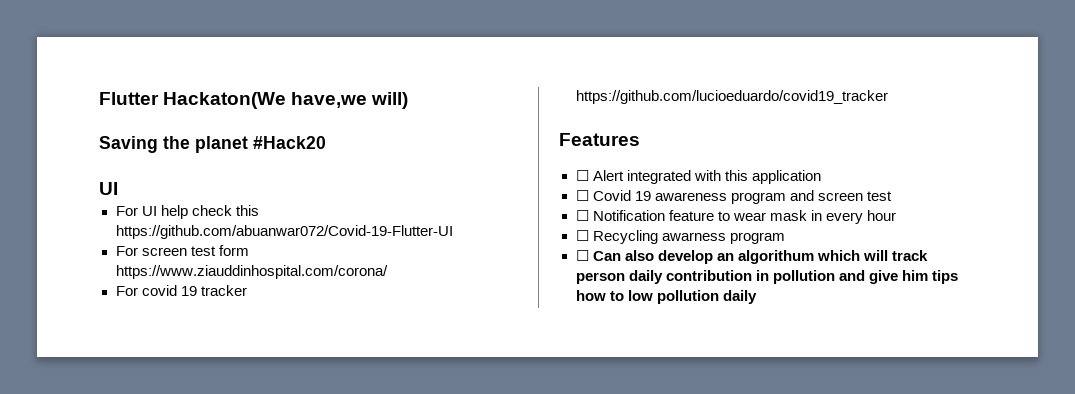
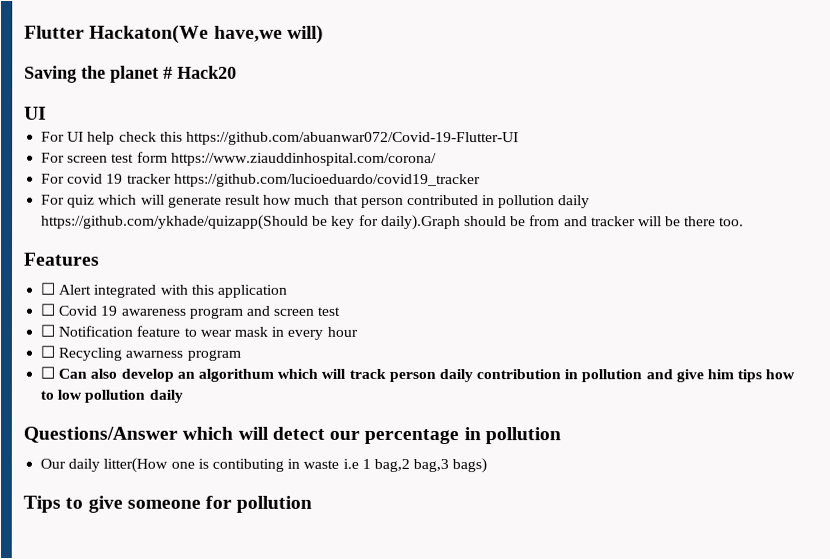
[253,136,326,149] #Hack20 -> [163,65,237,79] # Hack20
(888, 97) none -> [41,194,591,209] [41,214,745,231] // For quiz which will generate result how much that person contributed in pollution daily https://github.com/ykhade/quizapp(Should be key for daily).Graph should be from and tracker will be there too.
(757, 297) none -> [23,426,561,445] [40,457,488,474] [23,495,313,513] // Questions/Answer which will detect our percentage in pollution // Our daily litter(How one is contibuting in waste i.e 1 bag,2 bag,3 bags) // Tips to give someone for pollution

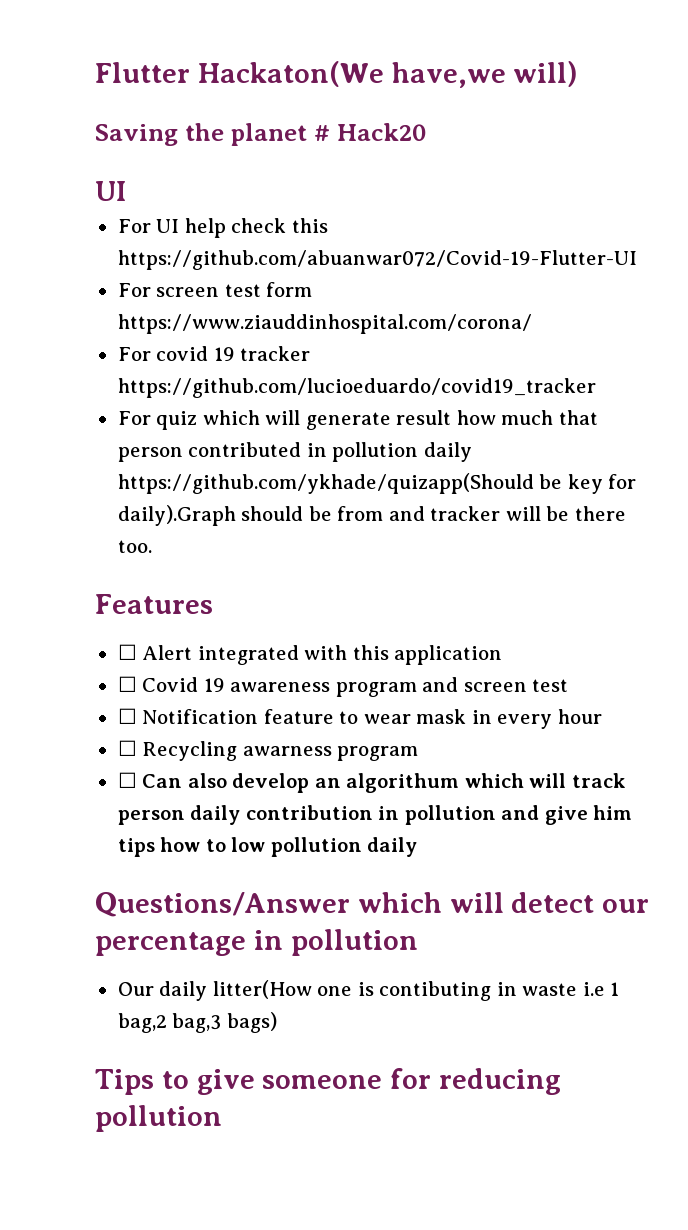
(233, 502) none -> [439,1068,562,1095] reducing

